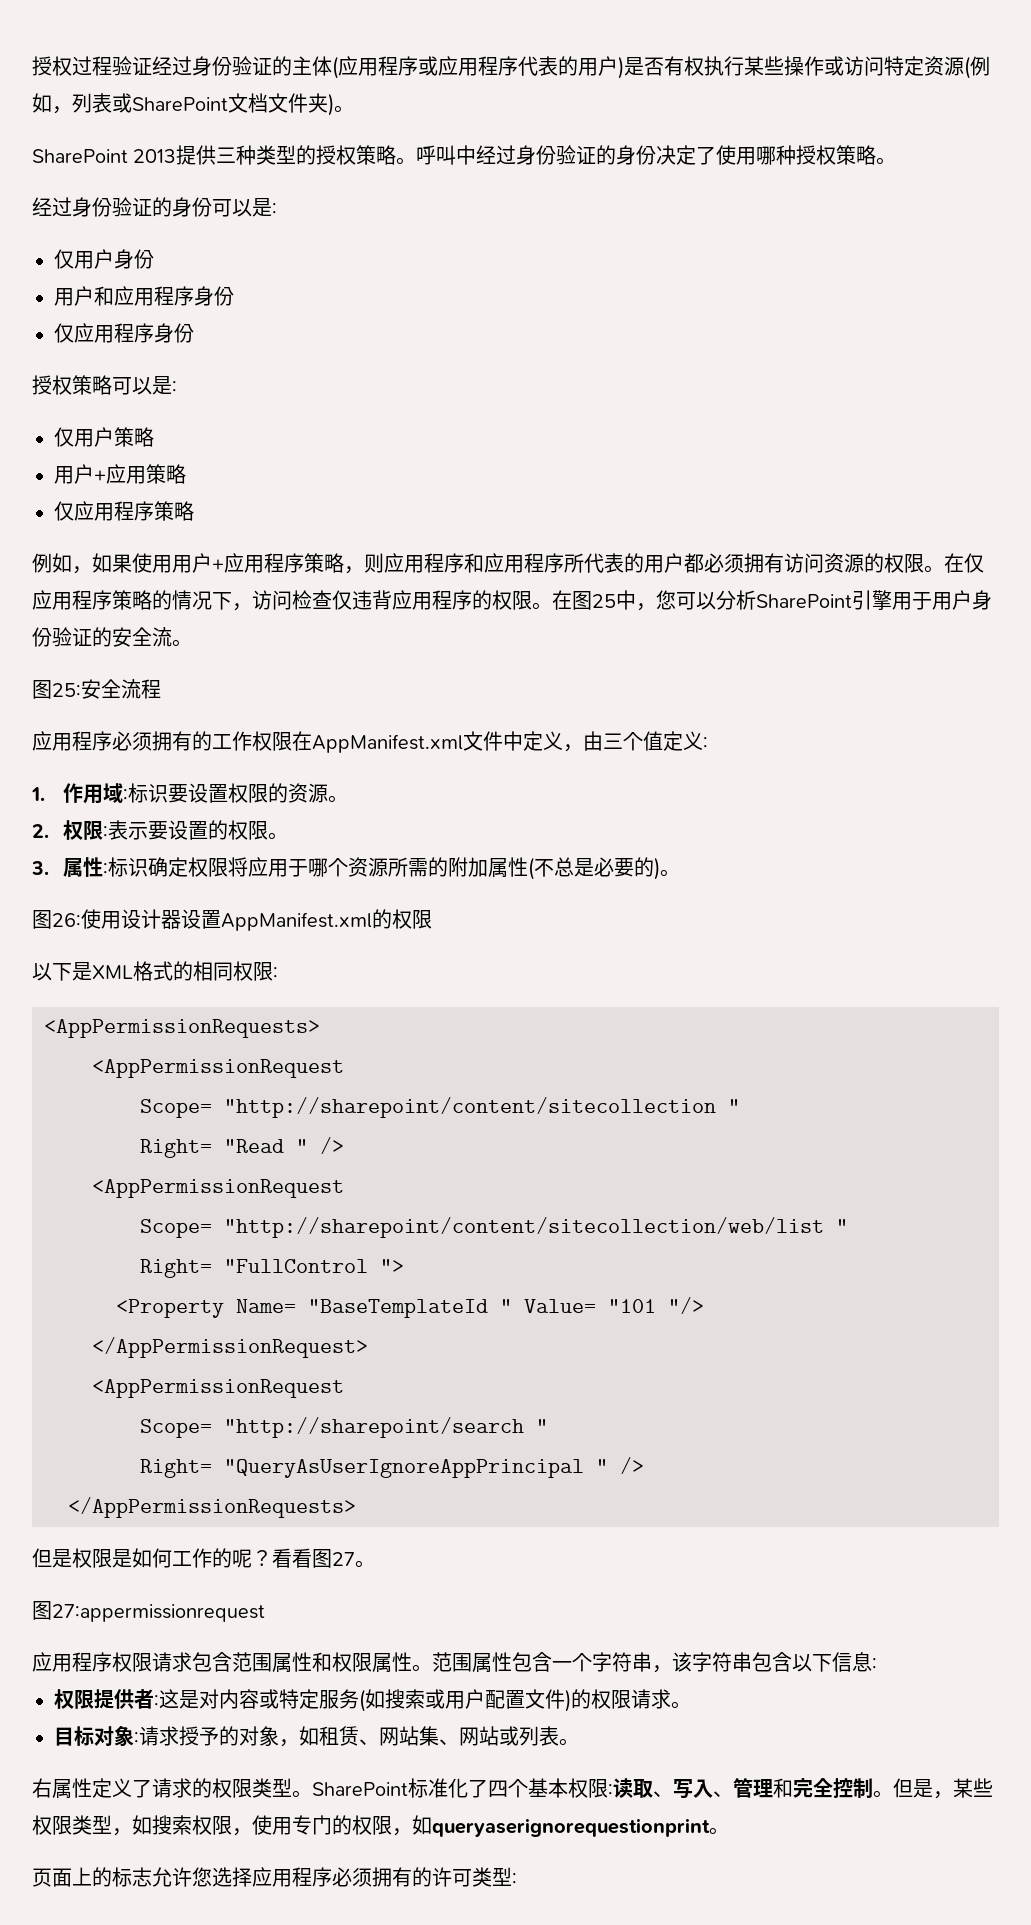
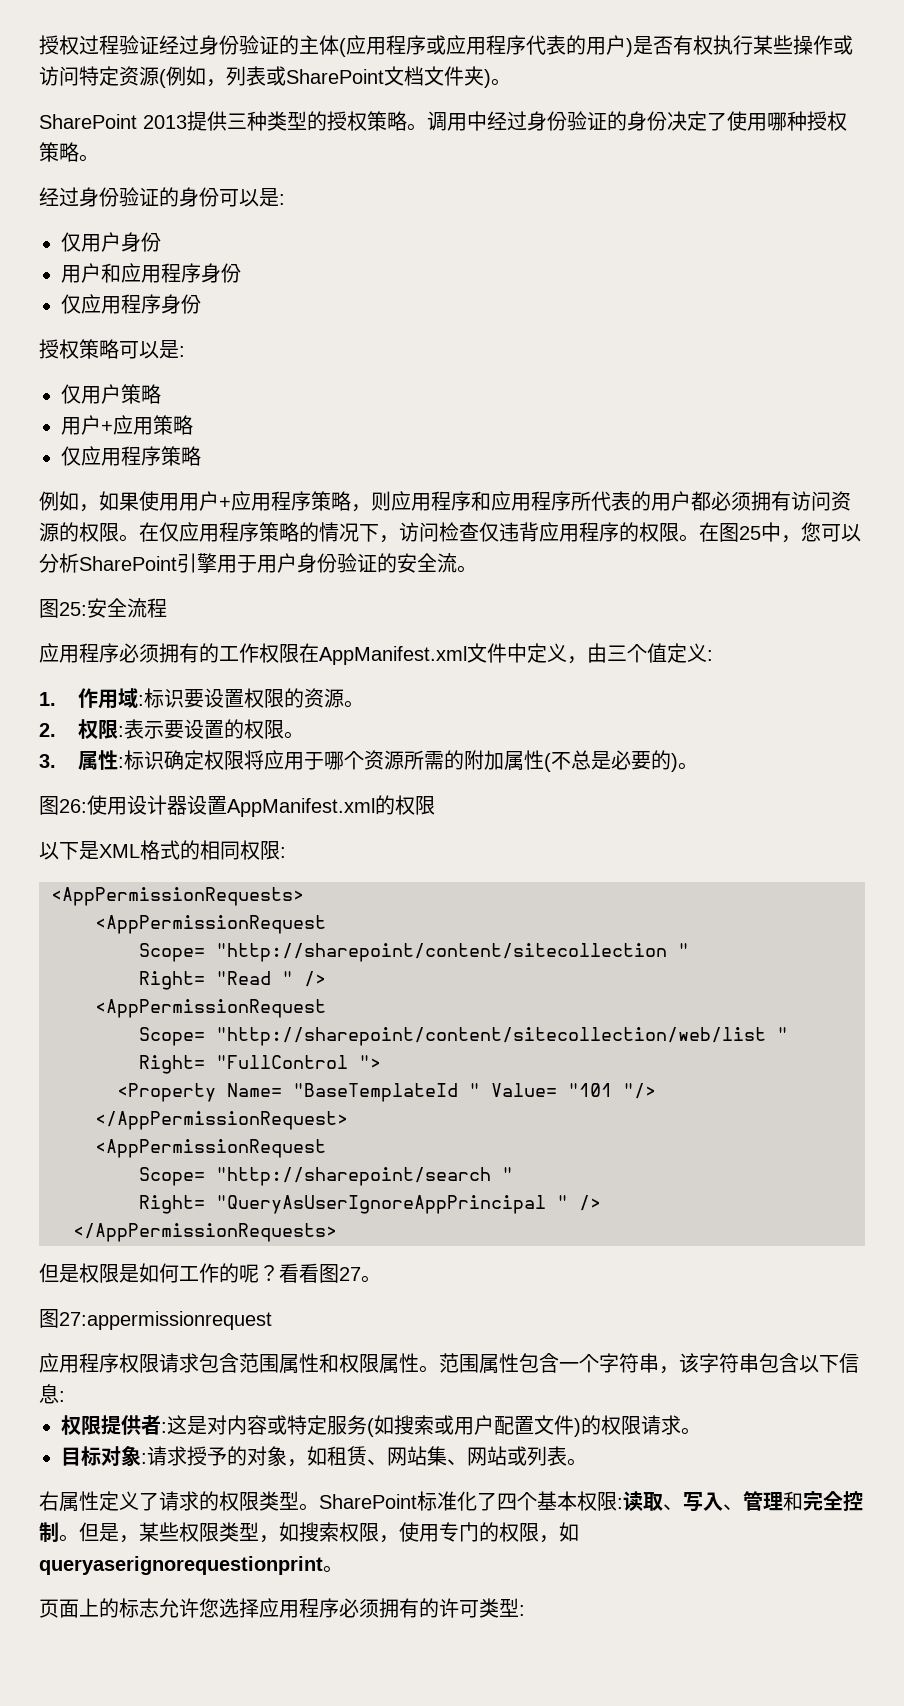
[416,145,457,165] 呼叫 -> [427,111,467,131] 调用

